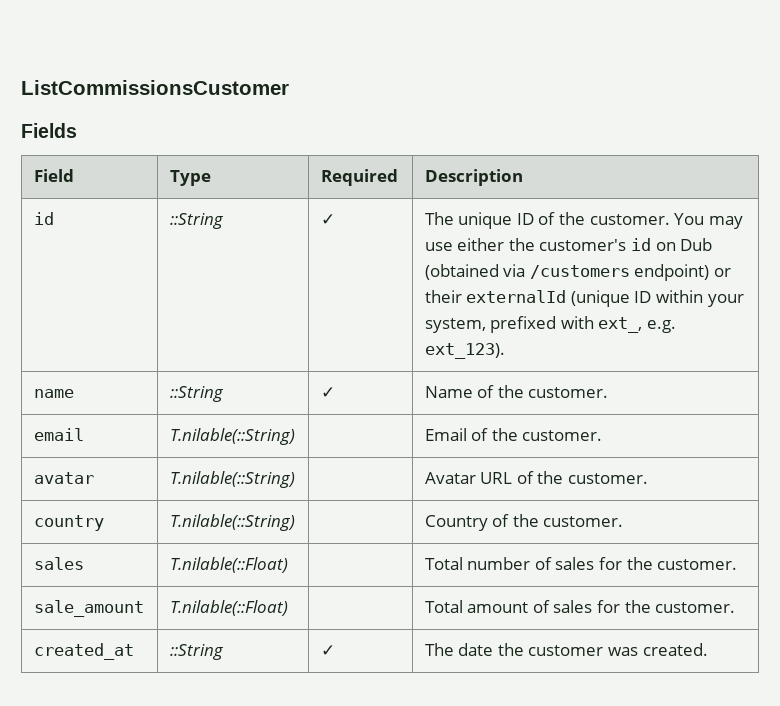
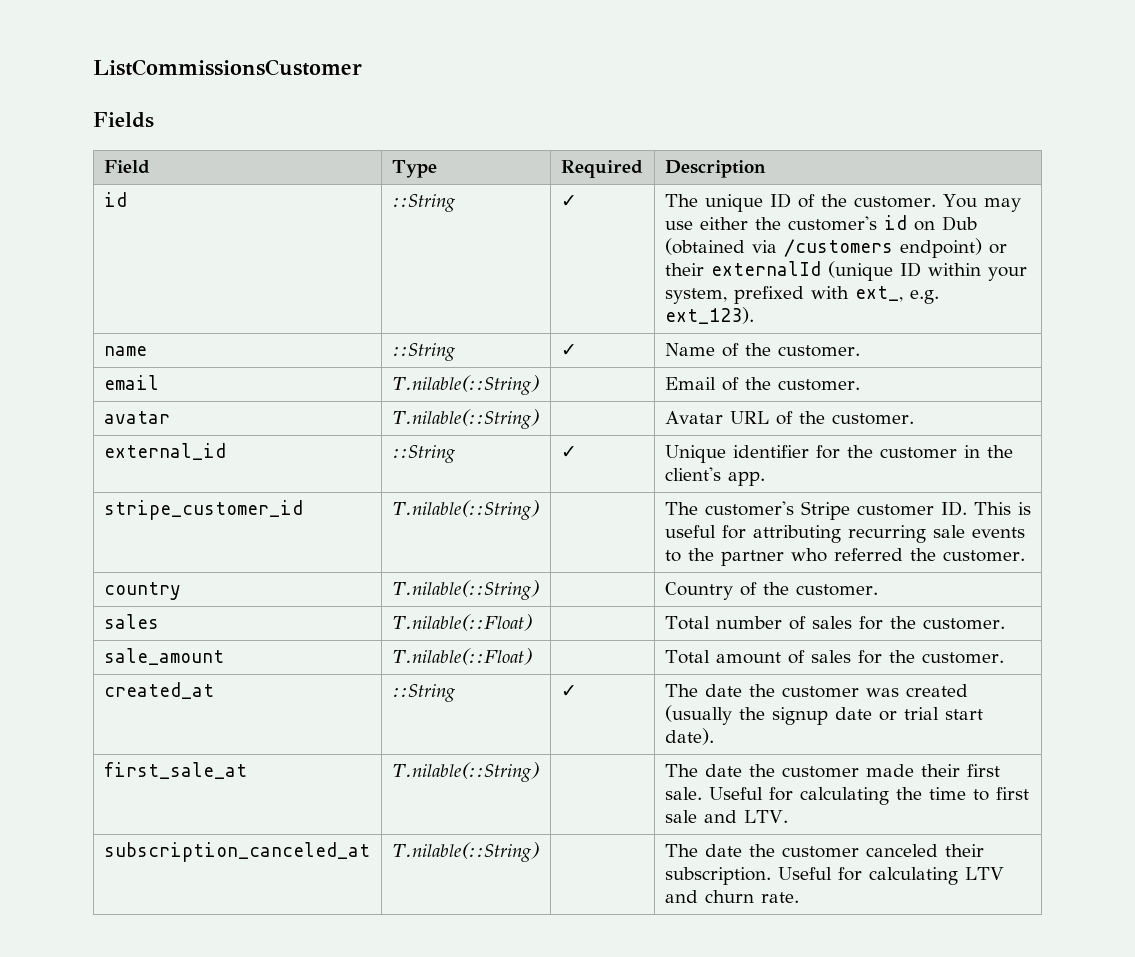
(649, 478) none -> [103,443,226,460] [391,445,456,463] [560,446,577,458] [664,445,1013,463] [664,467,765,486] [103,500,303,520] [391,500,539,520] [664,501,1031,520] [664,525,1025,543] [664,548,1025,566] // external_id | ::String | ✓ | Unique identifier for the customer in the client's app. // stripe_customer_id | T.nilable(::String) | | The customer's Stripe customer ID. This is useful for attributing recurring sale events to the partner who referred the customer.
[642,643,708,656] created. -> [905,684,968,697] [664,705,983,725] [664,728,714,745] [103,762,247,779] [391,762,539,782] [664,764,1000,778] [664,787,1029,805] [664,810,788,823] [103,842,370,862] [391,842,539,862] [664,844,984,858] [664,867,1004,885] [664,890,799,903] created (usually the signup date or trial start date). // first_sale_at | T.nilable(::String) | | The date the customer made their first sale. Useful for calculating the time to first sale and LTV. // subscription_canceled_at | T.nilable(::String) | | The date the customer canceled their subscription. Useful for calculating LTV and churn rate.

